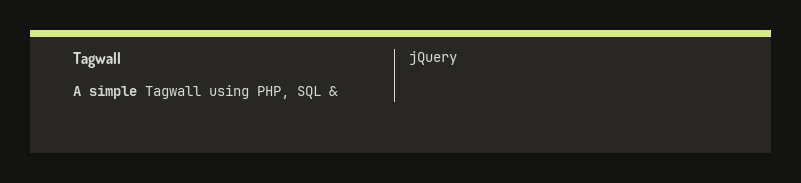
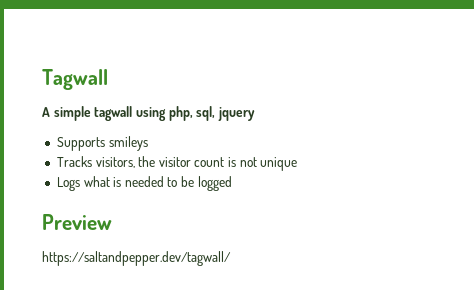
[145,85,338,99] [409,51,457,65] Tagwall using PHP, SQL & jQuery -> [94,106,255,121] [56,136,148,151] [56,156,298,171] [56,176,232,191] [42,214,112,230] [42,251,231,266] tagwall using php, sql, jquery // Supports smileys // Tracks visitors, the visitor count is not unique // Logs what is needed to be logged // Preview // https://saltandpepper.dev/tagwall/

